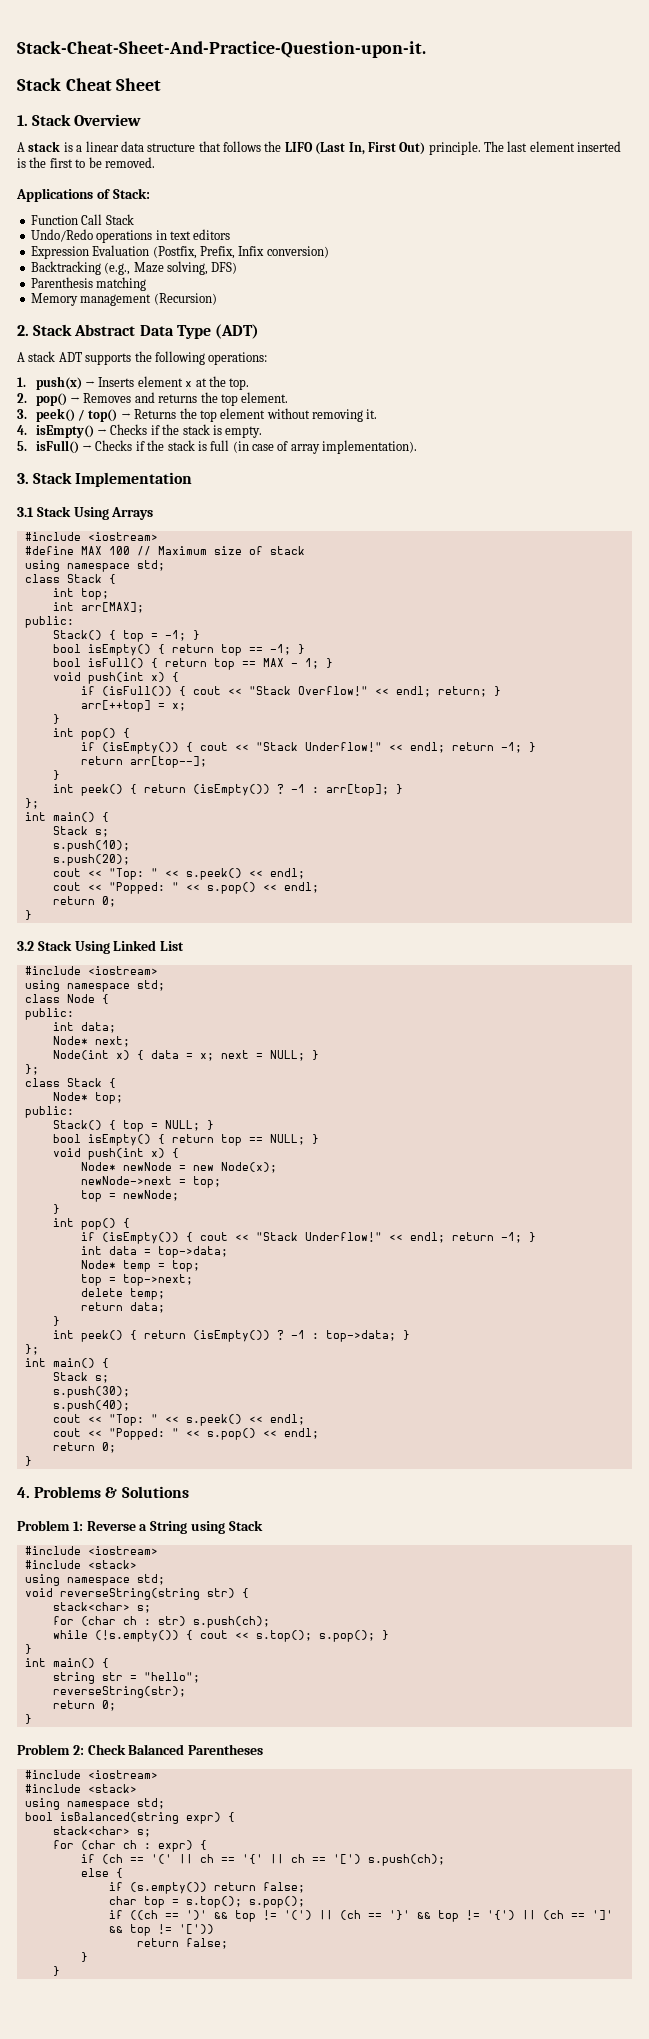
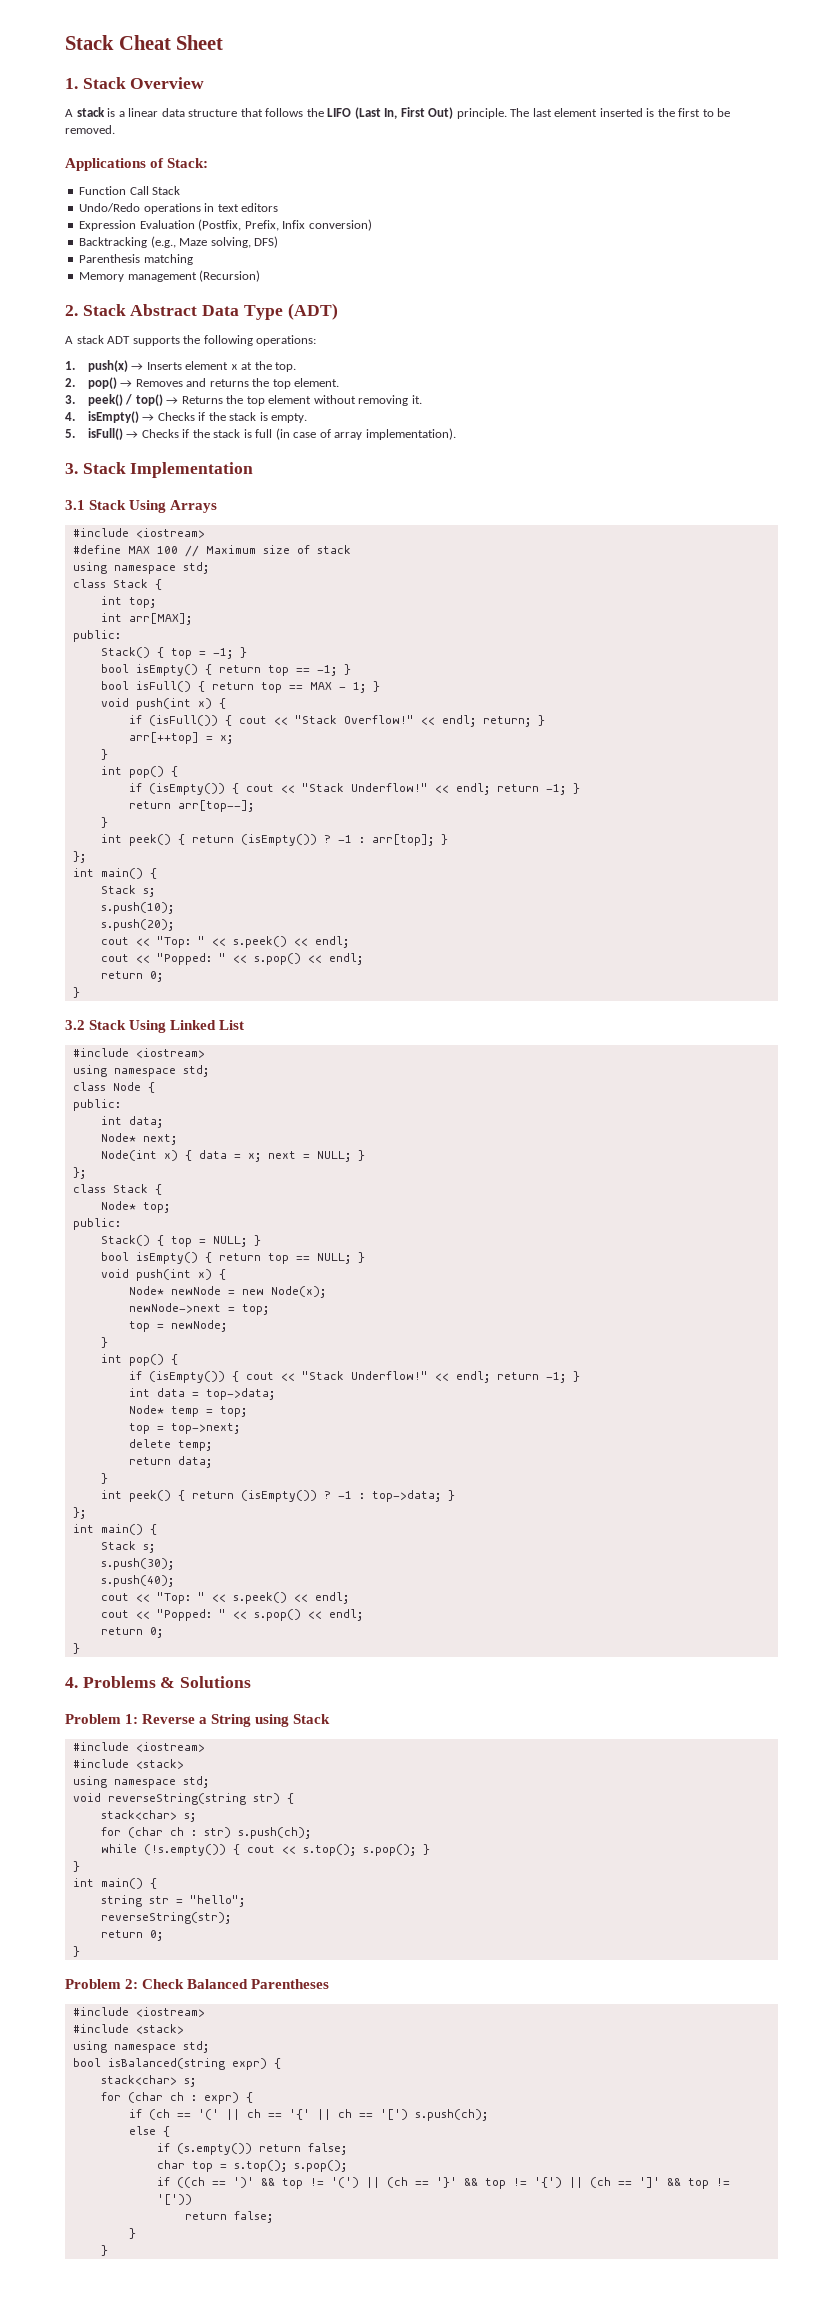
[17,41,426,58] Stack-Cheat-Sheet-And-Practice-Question-upon-it. // -> (65, 42) none

